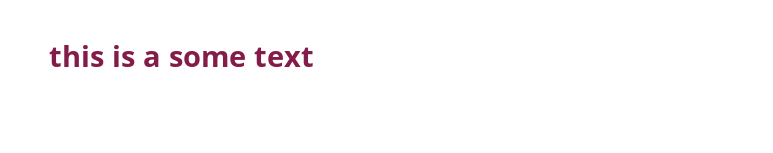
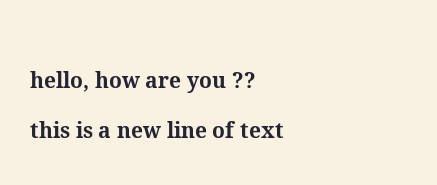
[49,45,246,67] this is a some -> [30,71,256,93] [30,121,237,138] hello, how are you ?? // this is a new line of

